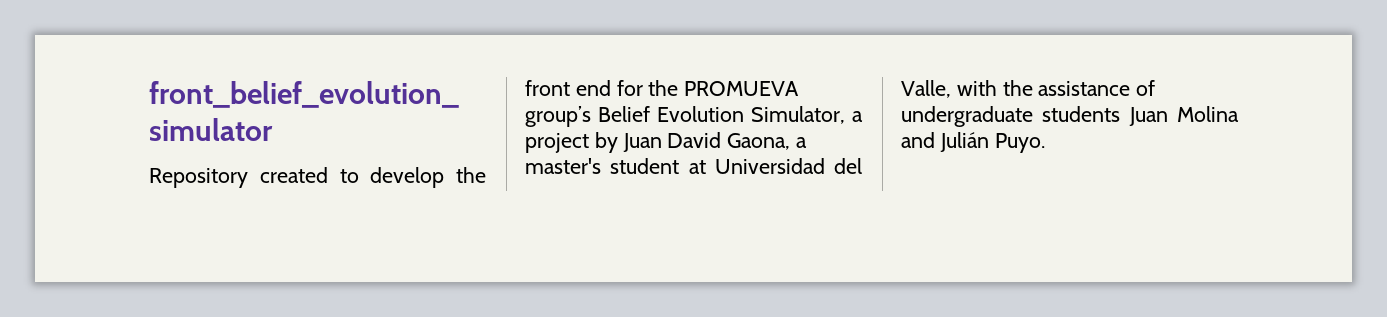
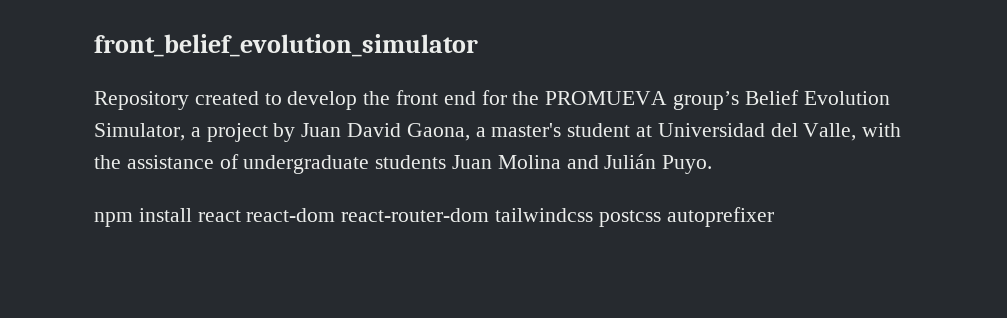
(1045, 143) none -> [94,207,774,227] // npm install react react-dom react-router-dom tailwindcss postcss autoprefixer

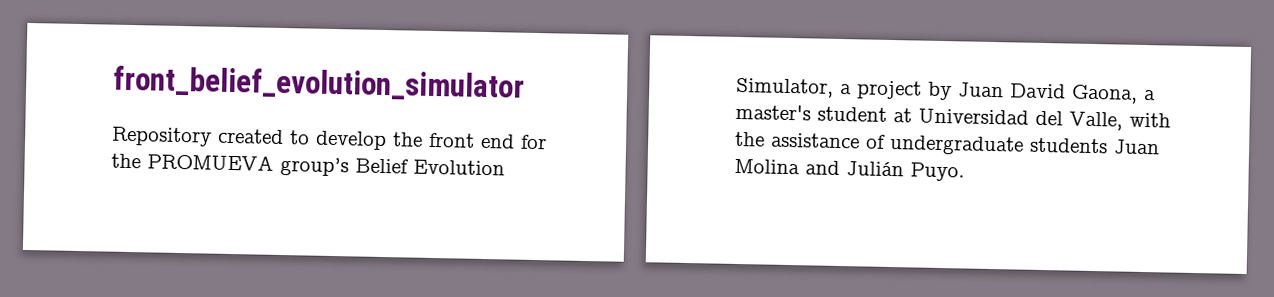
[94,207,774,227] // npm install react react-dom react-router-dom tailwindcss postcss autoprefixer -> (965, 172) none

